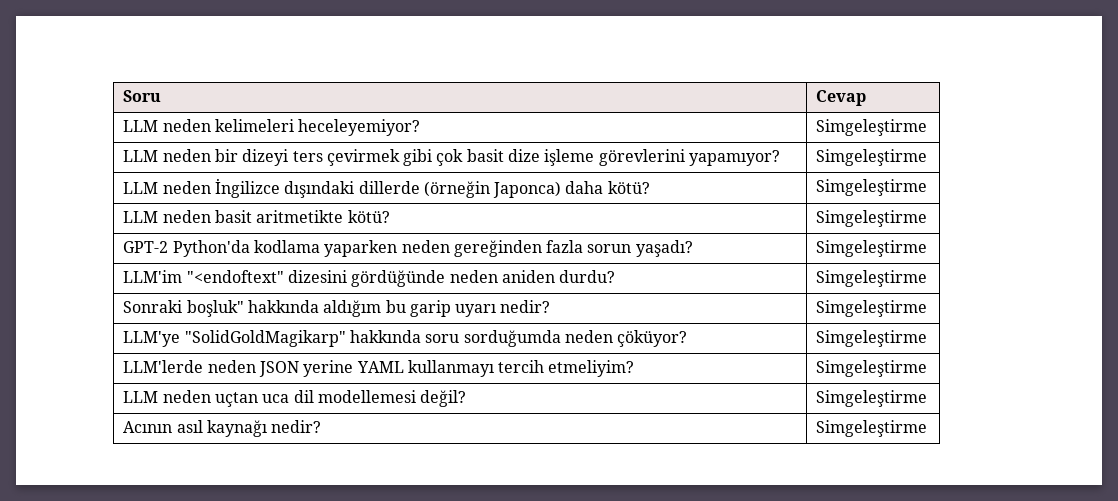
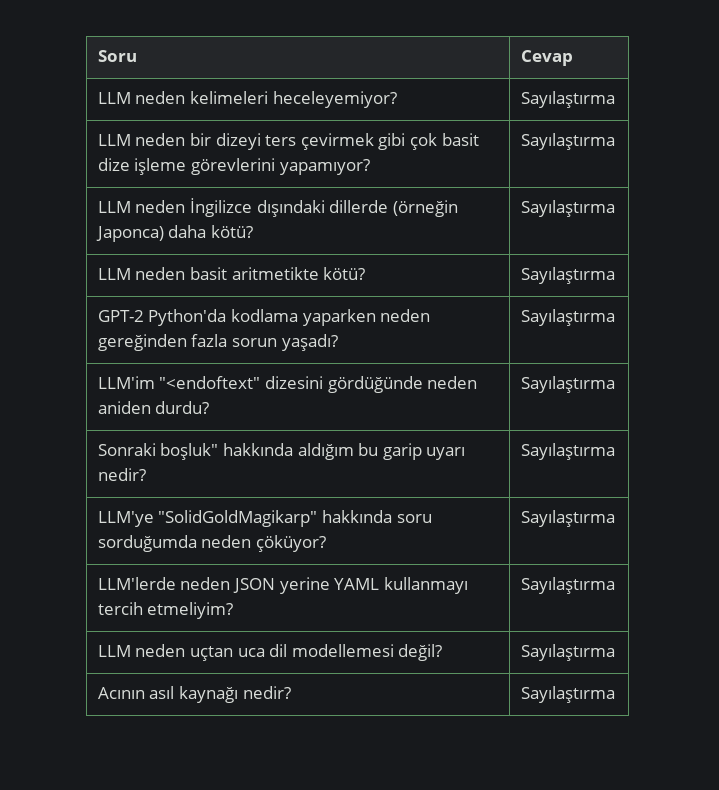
[816,119,928,136] Simgeleştirme -> [520,91,615,108] Sayılaştırma
[816,149,928,166] Simgeleştirme -> [520,133,615,150] Sayılaştırma
[816,179,928,196] Simgeleştirme -> [520,200,615,217] Sayılaştırma
[816,210,928,227] Simgeleştirme -> [520,267,615,284] Sayılaştırma
[816,240,928,257] Simgeleştirme -> [520,309,615,326] Sayılaştırma
[816,270,928,287] Simgeleştirme -> [520,376,615,393] Sayılaştırma
[816,300,928,317] Simgeleştirme -> [520,443,615,460] Sayılaştırma
[816,330,928,347] Simgeleştirme -> [520,510,615,527] Sayılaştırma
[816,360,928,377] Simgeleştirme -> [520,577,615,594] Sayılaştırma
[816,390,928,407] Simgeleştirme -> [520,644,615,661] Sayılaştırma
[816,420,928,437] Simgeleştirme -> [520,686,615,703] Sayılaştırma

